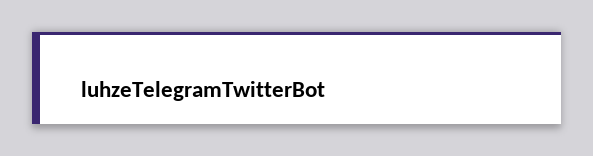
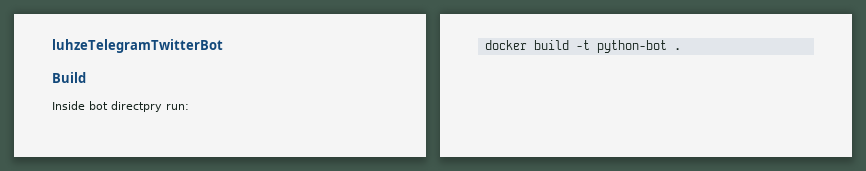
(325, 91) none -> [52,72,86,83] [52,101,189,112] [484,40,681,53] // Build // Inside bot directpry run: // docker build -t python-bot .

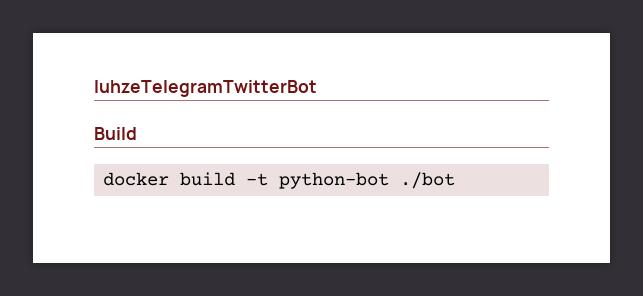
[52,101,189,112] // Inside bot directpry run: -> (137, 133) none
[673,48,681,50] . -> [400,172,455,189] ./bot

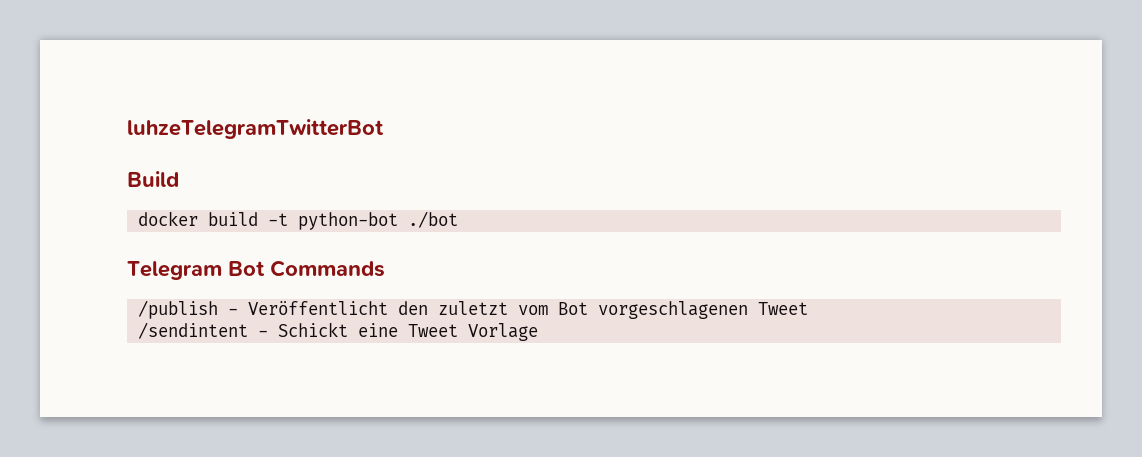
(455, 180) none -> [127,260,385,280] [137,300,808,319] [137,322,538,341] // Telegram Bot Commands // /publish - Veröffentlicht den zuletzt vom Bot vorgeschlagenen Tweet // /sendintent - Schickt eine Tweet Vorlage

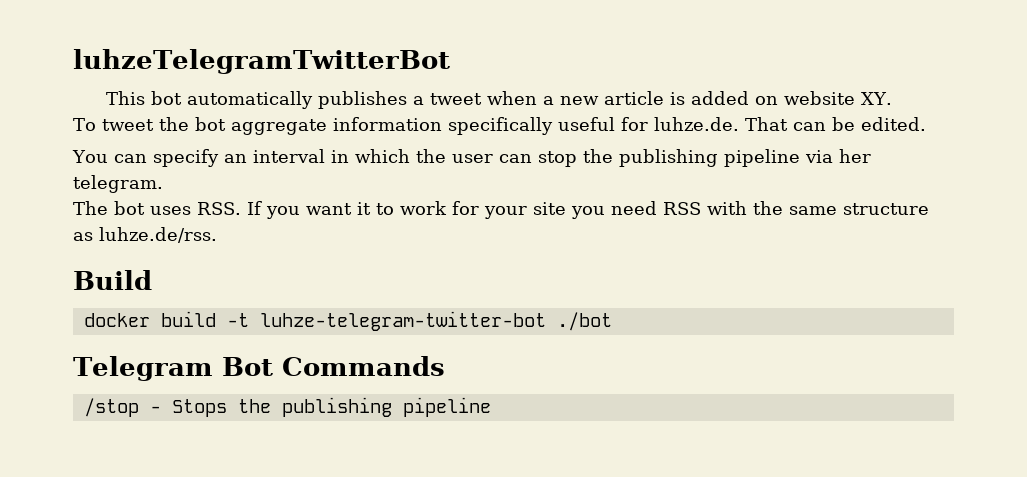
(384, 129) none -> [105,91,892,109] [73,117,926,135] [72,149,871,167] [73,175,163,193] [73,201,929,219] [73,227,217,243] // This bot automatically publishes a tweet when a new article is added on website XY. // To tweet the bot aggregate information specifically useful for luhze.de. That can be edited. // You can specify an interval in which the user can stop the publishing pipeline via her telegram. // The bot uses RSS. If you want it to work for your site you need RSS with the same structure as luhze.de/rss.
[297,212,398,230] python-bot -> [259,311,546,331] luhze-telegram-twitter-bot
[137,300,808,319] [137,322,538,341] /publish - Veröffentlicht den zuletzt vom Bot vorgeschlagenen Tweet // /sendintent - Schickt eine Tweet Vorlage -> [83,397,491,417] /stop - Stops the publishing pipeline

